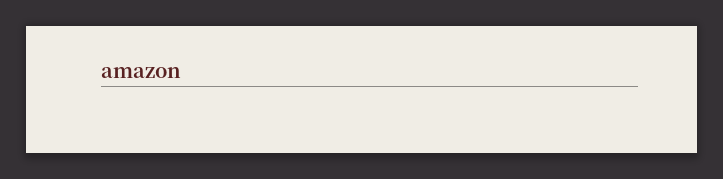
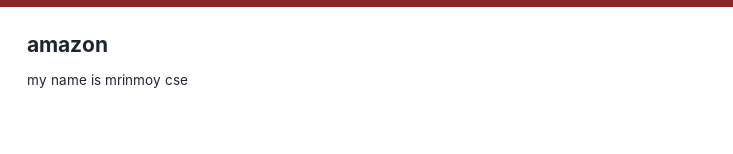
(181, 72) none -> [27,74,188,88] // my name is mrinmoy cse

